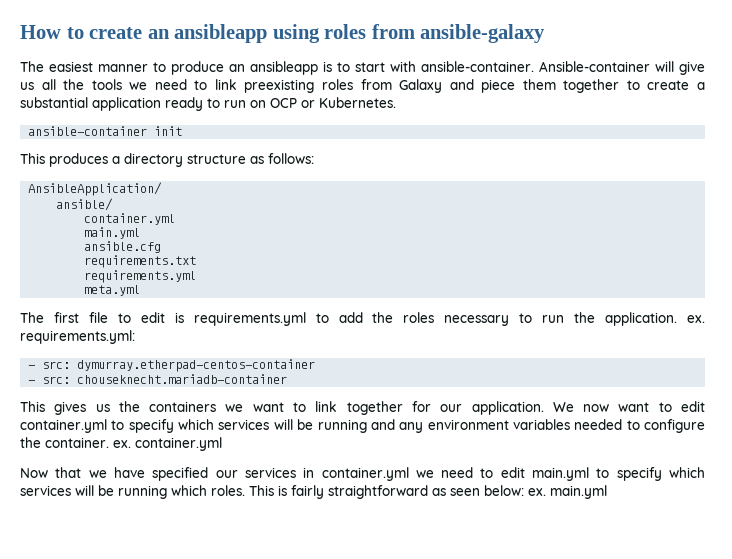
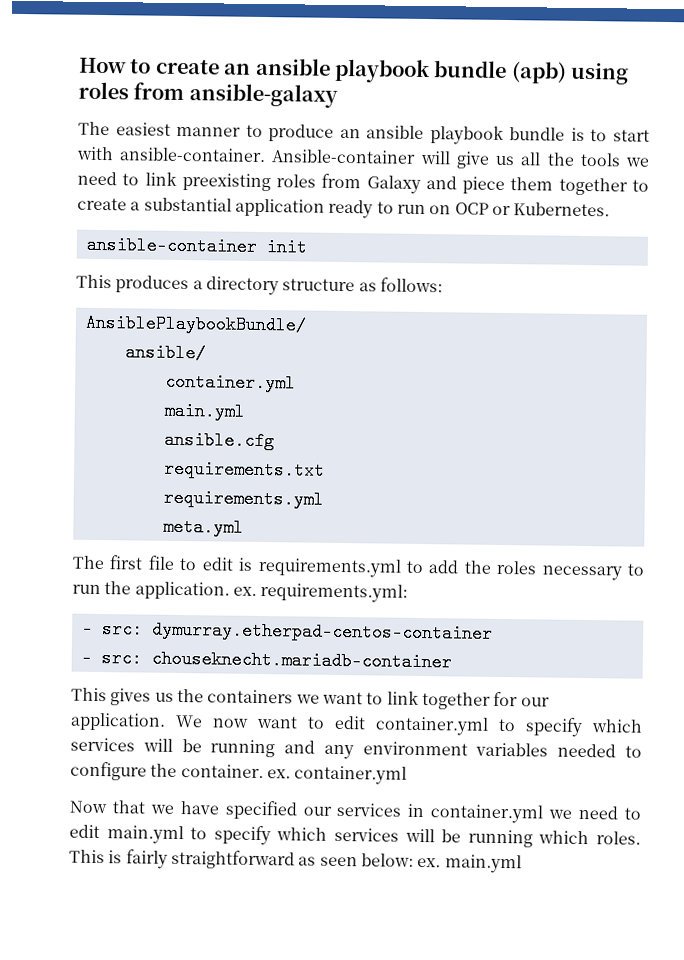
[174,24,268,43] ansibleapp -> [255,57,567,84] ansible playbook bundle (apb)
[250,61,318,75] ansibleapp -> [366,125,566,145] ansible playbook bundle
[28,182,163,196] AnsibleApplication/ -> [84,313,307,335] AnsiblePlaybookBundle/

